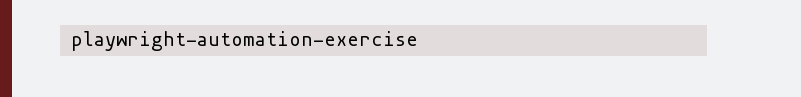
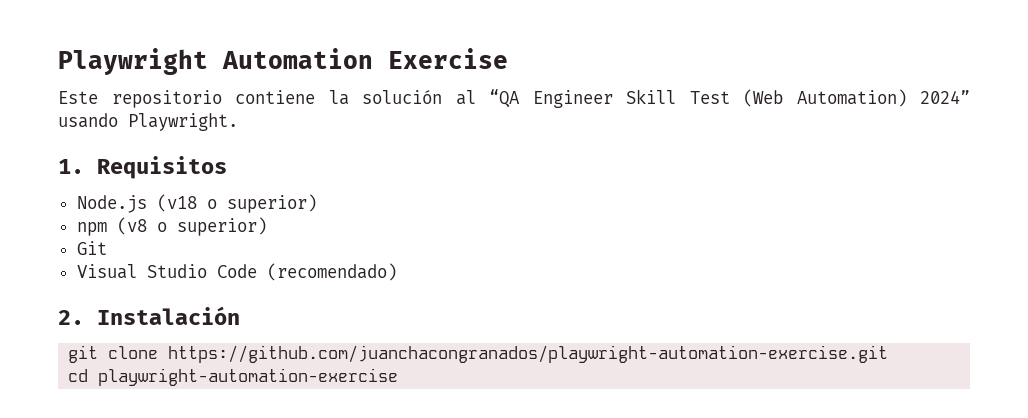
(71, 41) none -> [58,48,508,75] [58,89,970,108] [58,113,238,131] [58,156,227,179] [76,194,317,213] [76,217,267,236] [76,241,107,255] [76,263,397,281] [58,306,240,325] [68,345,889,363] [68,369,89,382] Playwright Automation Exercise // Este repositorio contiene la solución al “QA Engineer Skill Test (Web Automation) 2024” usando Playwright. // 1. Requisitos // Node.js (v18 o superior) // npm (v8 o superior) // Git // Visual Studio Code (recomendado) // 2. Instalación // git clone https://github.com/juanchacongranados/playwright-automation-exercise.git // cd

